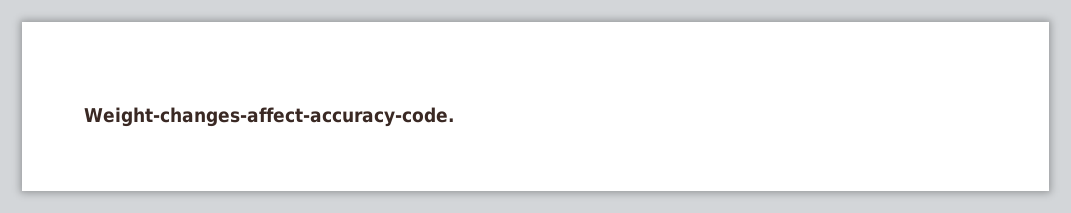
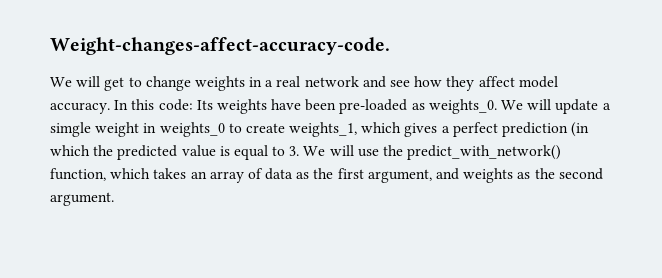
(455, 117) none -> [50,76,558,91] [50,99,611,114] [50,122,590,137] [50,145,562,160] [50,168,603,183] [50,192,114,206] // We will get to change weights in a real network and see how they affect model accuracy. In this code: Its weights have been pre-loaded as weights_0. We will update a simgle weight in weights_0 to create weights_1, which gives a perfect prediction (in which the predicted value is equal to 3. We will use the predict_with_network() function, which takes an array of data as the first argument, and weights as the second argument.

